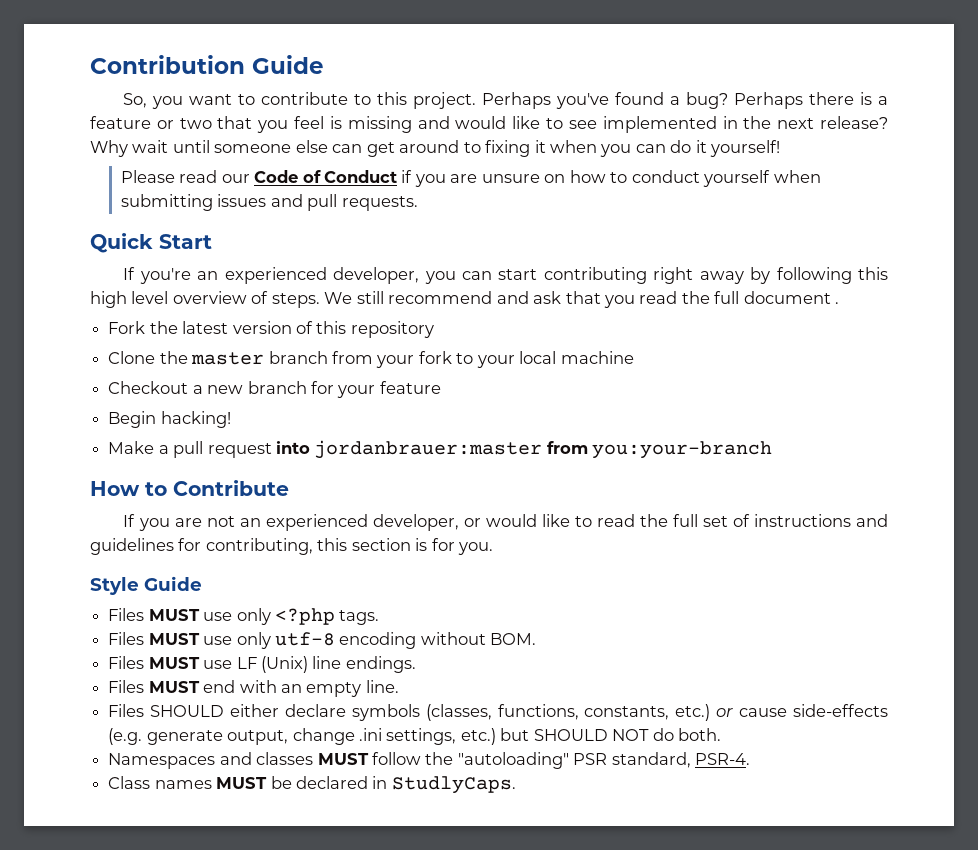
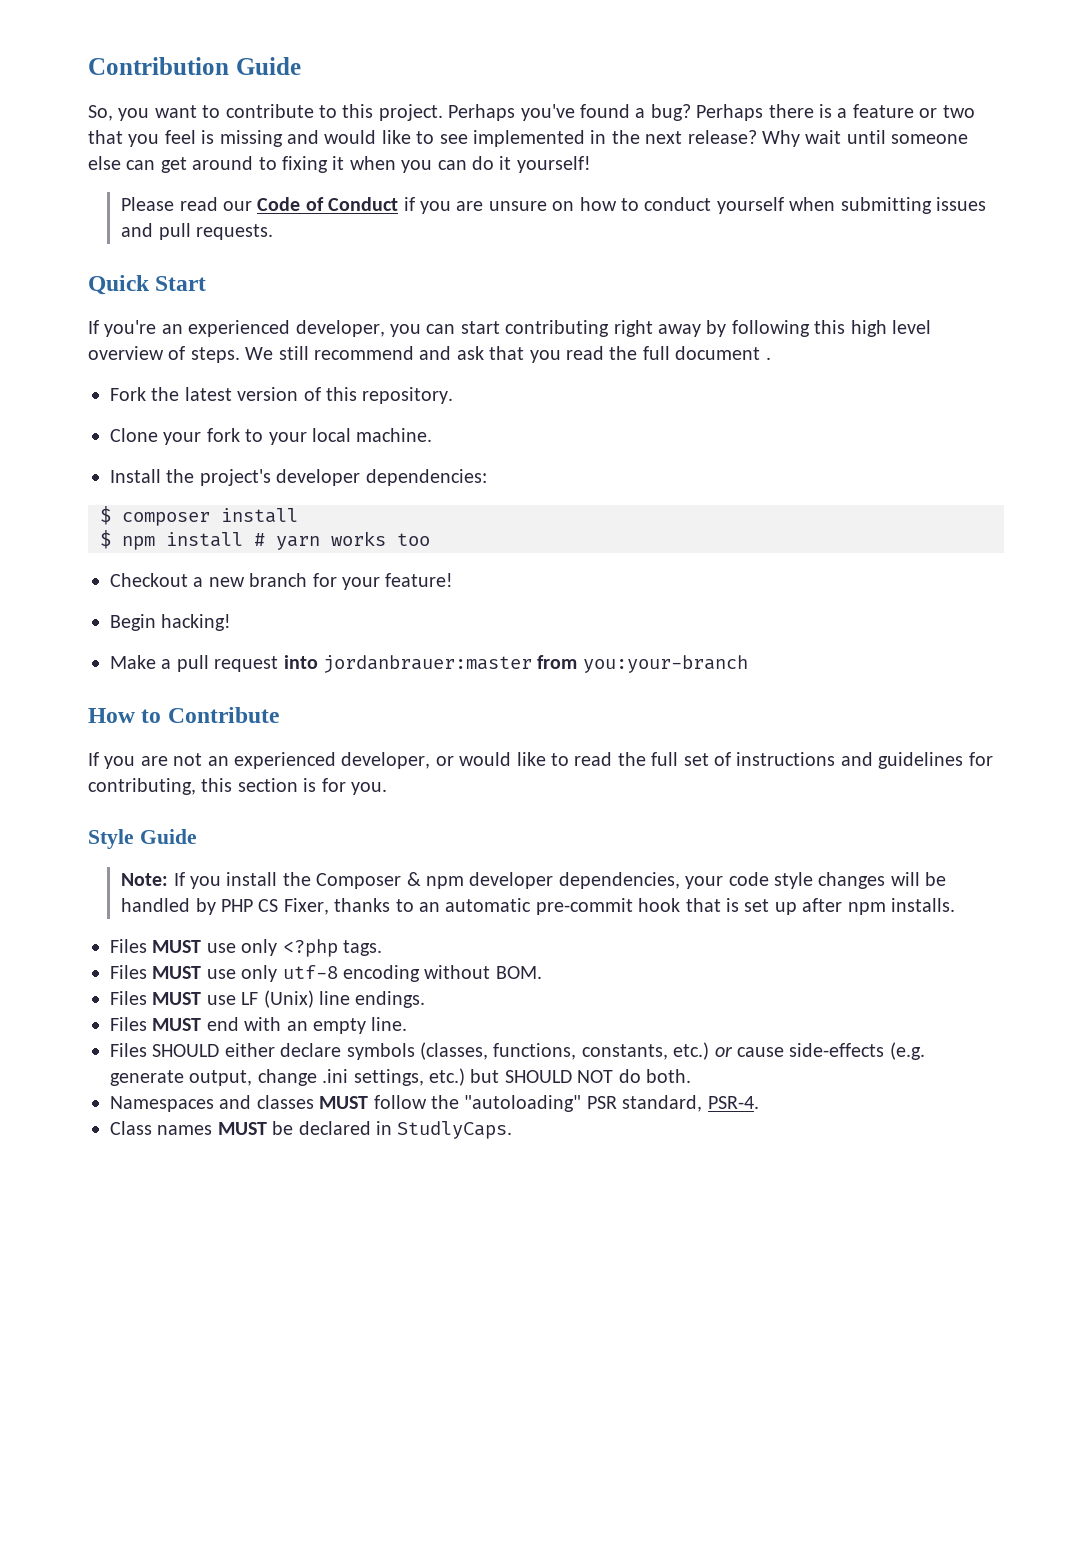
[350,321,434,338] repository -> [362,387,454,404] repository.
[159,351,373,365] the master branch from -> (158, 435) none
[560,351,634,364] machine -> [356,428,433,442] [110,469,487,486] [100,506,298,526] [100,530,430,550] machine. // Install the project's developer dependencies: // $ composer install // $ npm install # yarn works too
[379,381,441,394] feature -> [385,573,454,587] feature!
(202, 583) none -> [121,872,947,889] [121,898,956,915] // Note: If you install the Composer & npm developer dependencies, your code style changes will be handled by PHP CS Fixer, thanks to an automatic pre-commit hook that is set up after npm installs.

